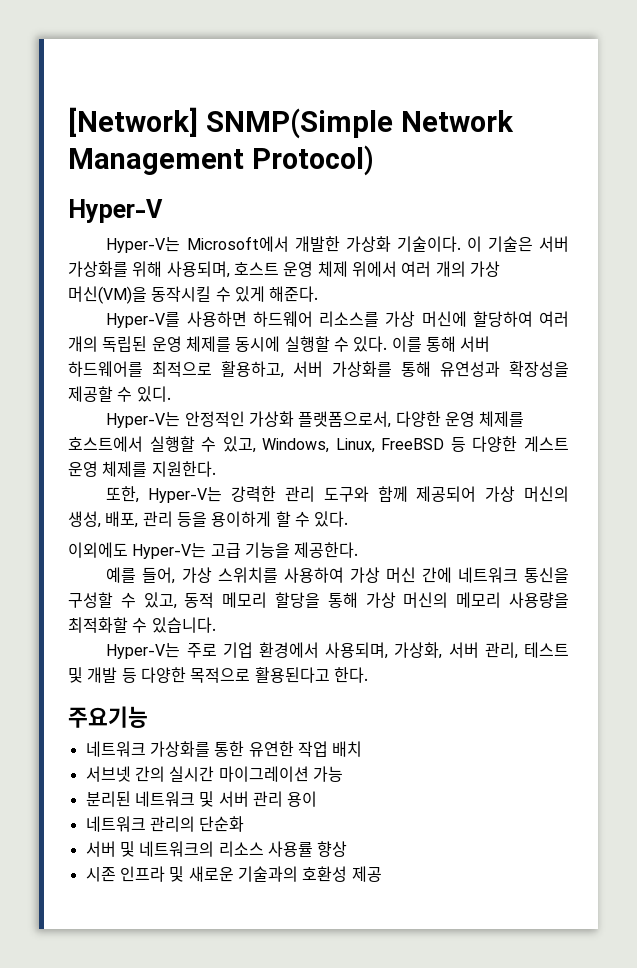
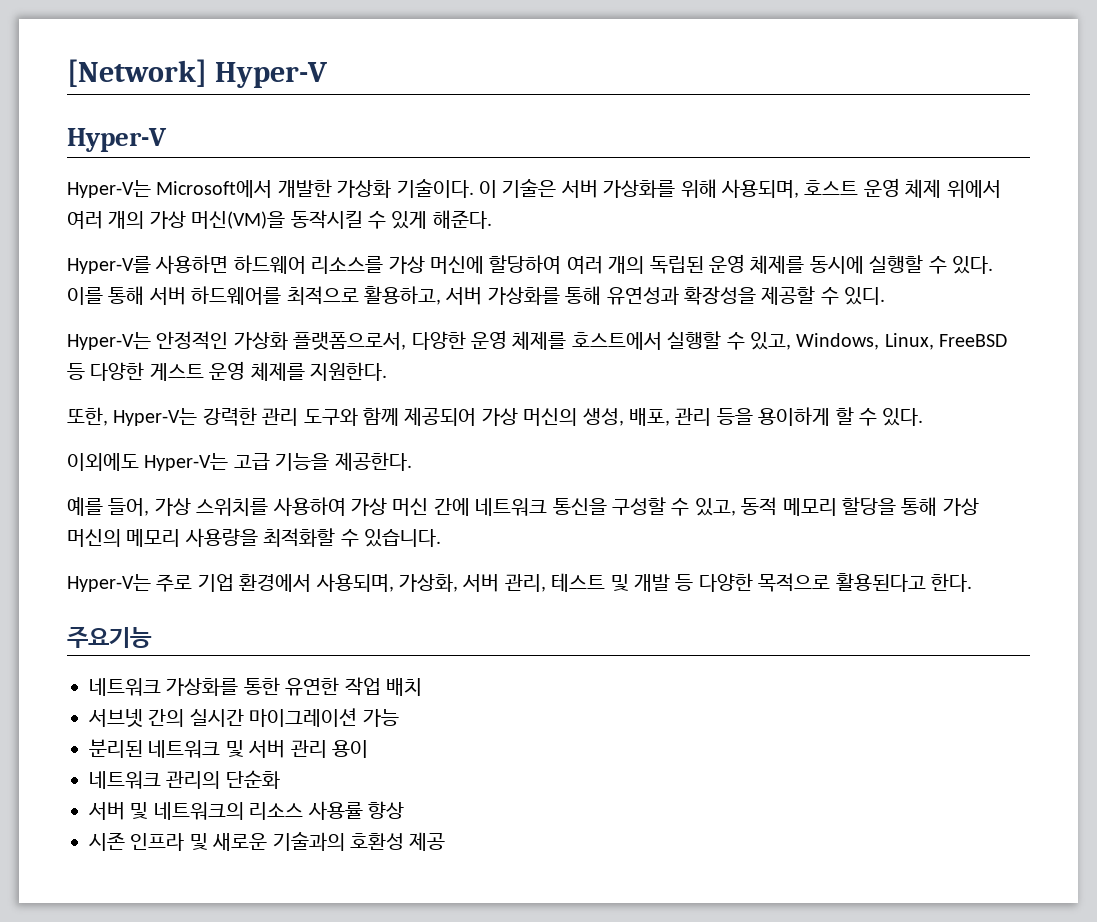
[205,108,514,139] [68,145,374,176] SNMP(Simple Network Management Protocol) -> [215,62,329,88] Hyper-V

